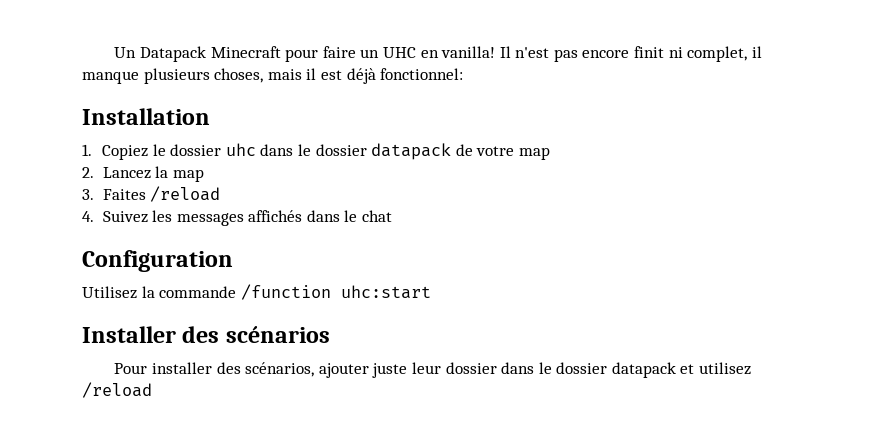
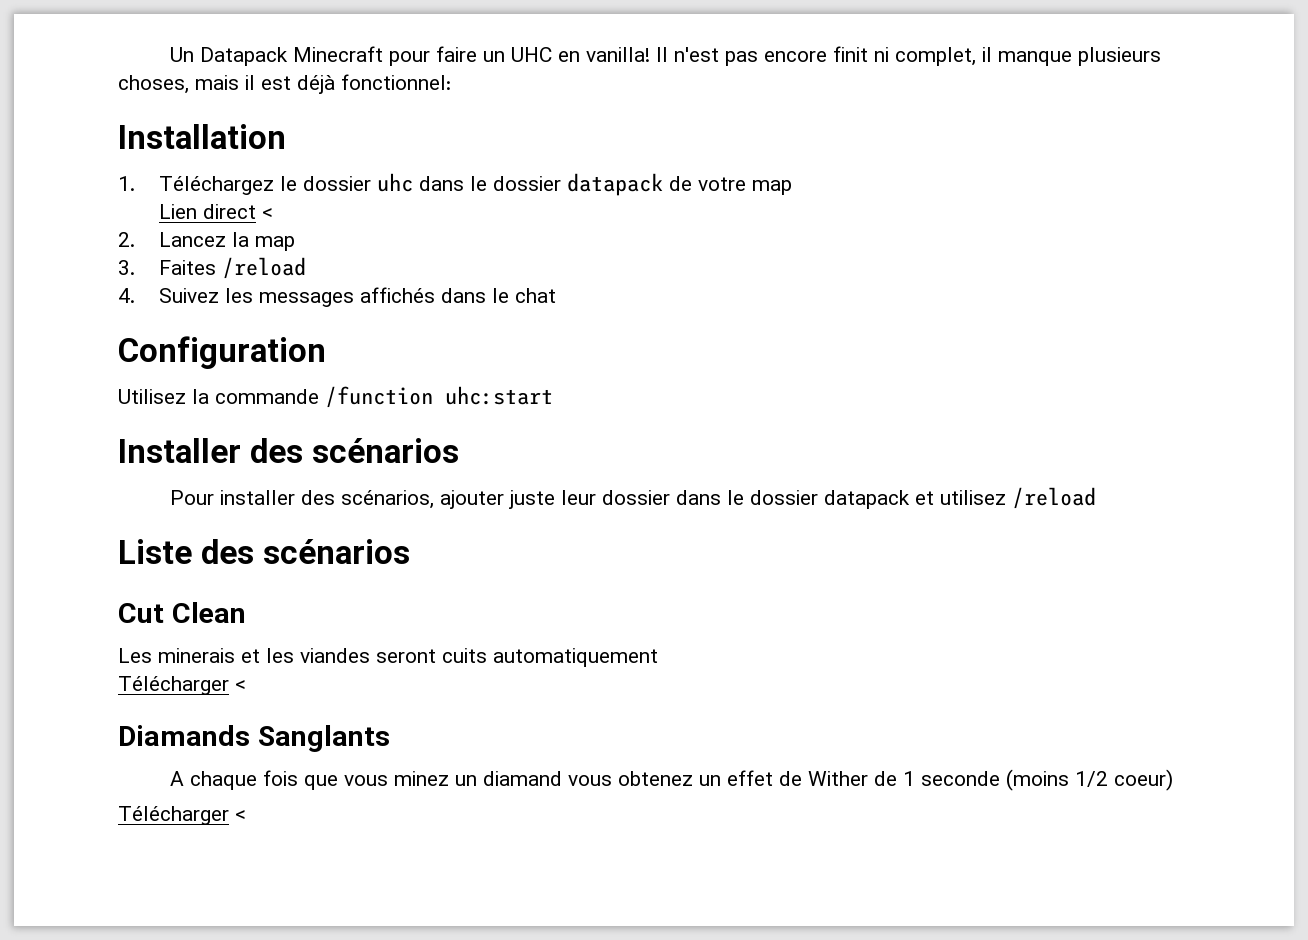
[102,145,149,160] Copiez -> [159,176,275,195] Téléchargez
(550, 153) none -> [159,204,274,219] // Lien direct <
(152, 390) none -> [118,539,410,564] [118,602,246,623] [118,648,658,667] [118,676,246,695] [118,725,390,752] [170,769,1174,791] [118,806,246,825] // Liste des scénarios // Cut Clean // Les minerais et les viandes seront cuits automatiquement // Télécharger < // Diamands Sanglants // A chaque fois que vous minez un diamand vous obtenez un effet de Wither de 1 seconde (moins 1/2 coeur) // Télécharger <

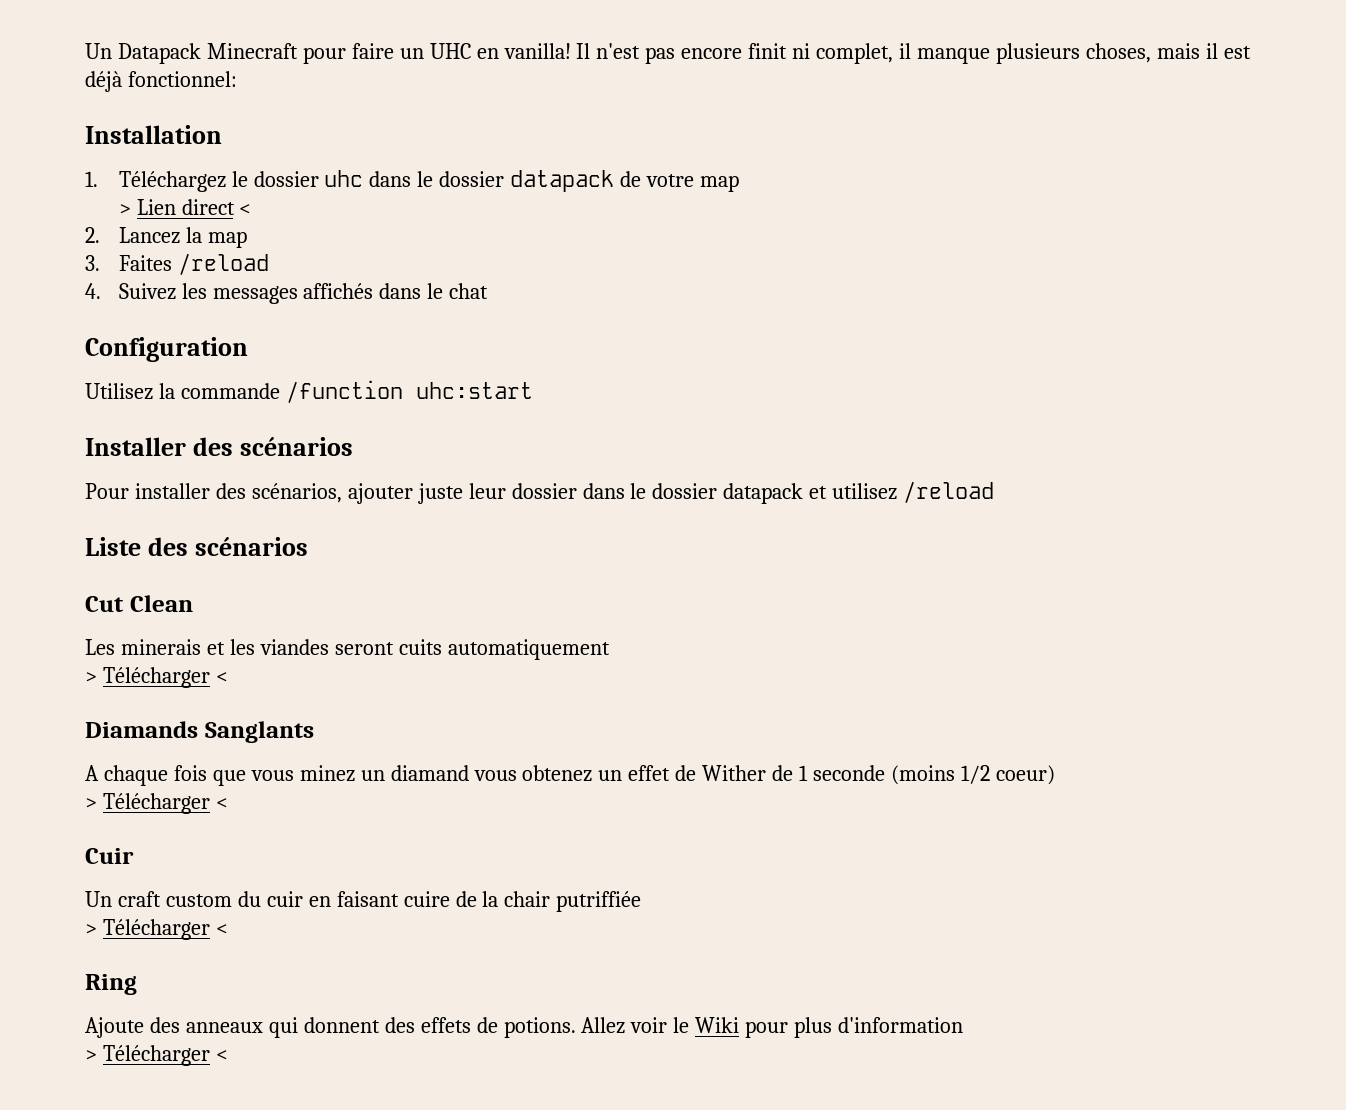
(793, 187) none -> [118,204,131,215] >
(658, 657) none -> [85,672,97,683] >
[118,806,246,825] Télécharger < -> [85,793,228,814] [85,848,134,864] [85,891,642,912] [85,919,228,940] [85,974,137,995] [85,1017,964,1038] [85,1045,228,1066] > Télécharger < // Cuir // Un craft custom du cuir en faisant cuire de la chair putriffiée // > Télécharger < // Ring // Ajoute des anneaux qui donnent des effets de potions. Allez voir le Wiki pour plus d'information // > Télécharger <

